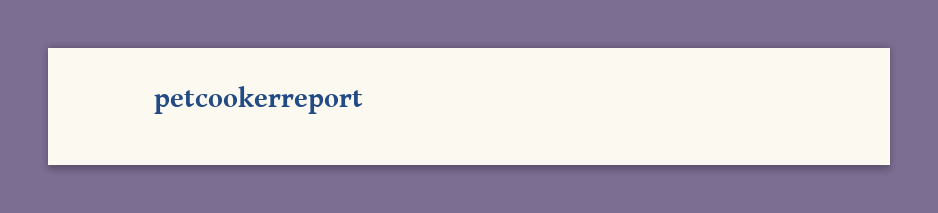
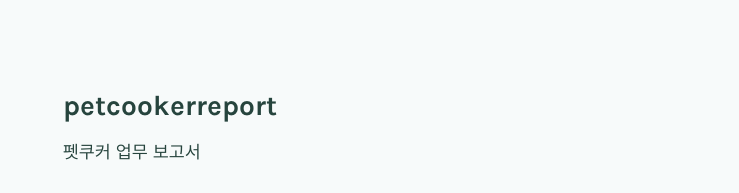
(363, 100) none -> [63,143,201,160] // 펫쿠커 업무 보고서

